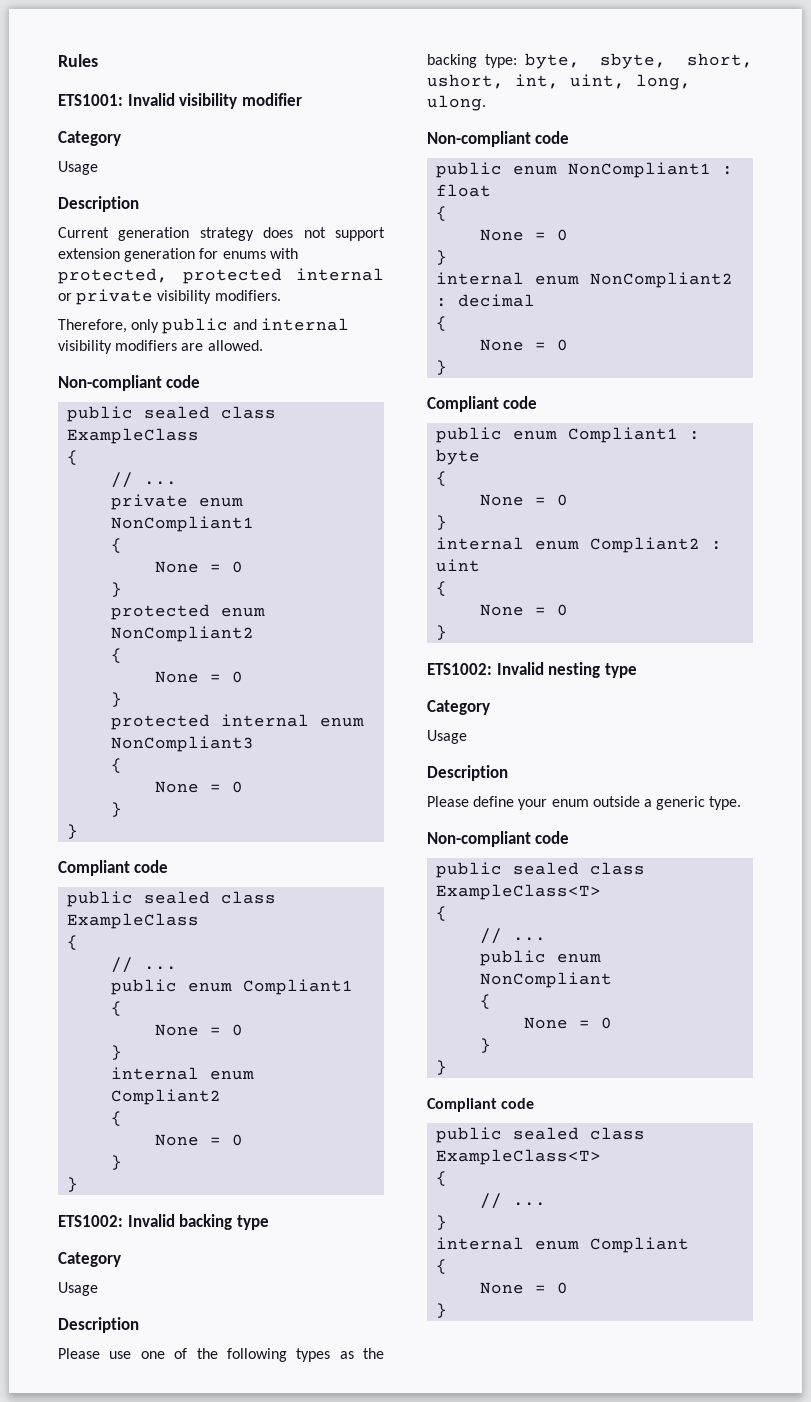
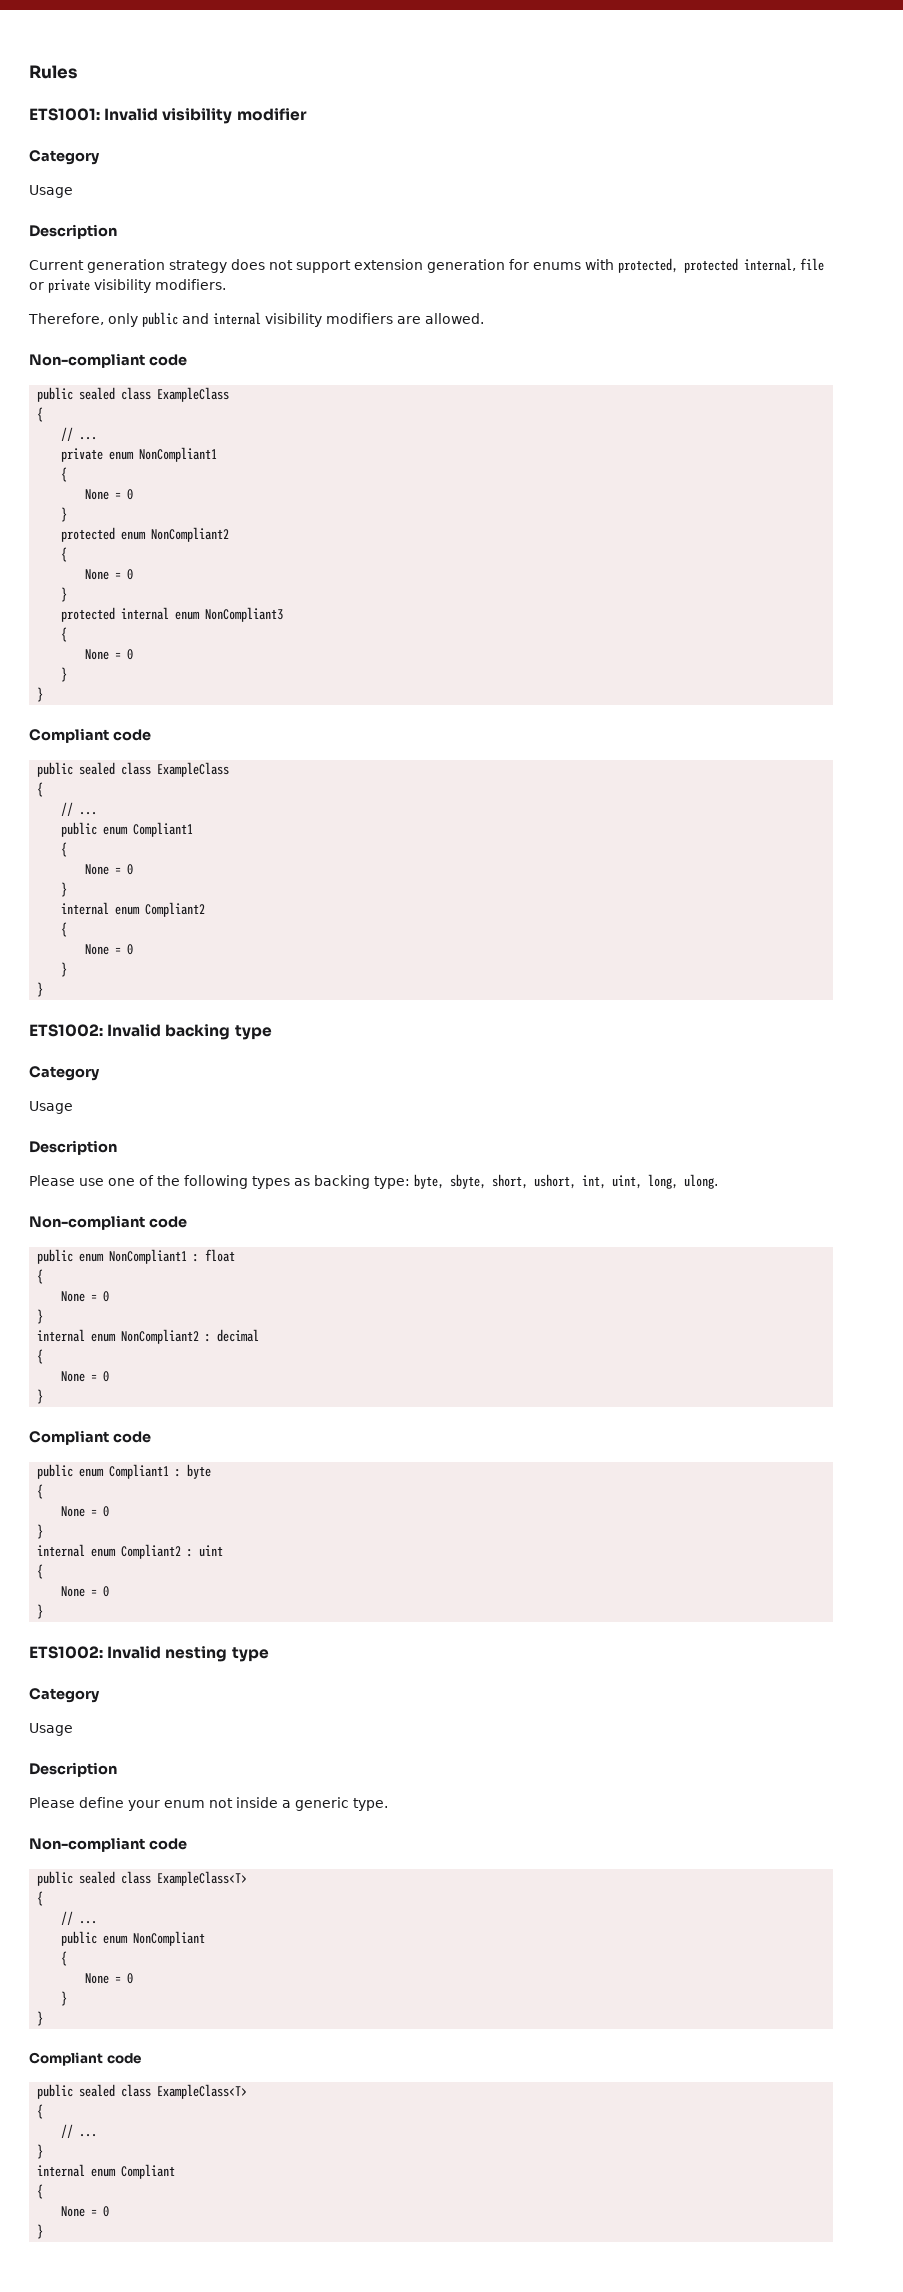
[296,268,384,281] internal -> [744,258,824,271] internal, file
[363,1348,384,1359] the -> (310, 1182) none
[592,796,640,807] outside -> [209,1797,278,1808] not inside

